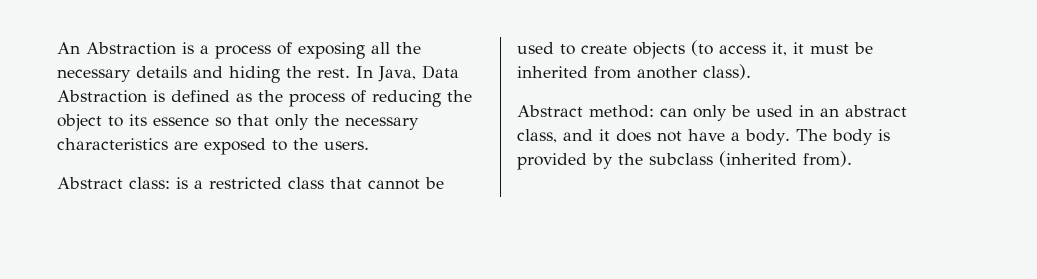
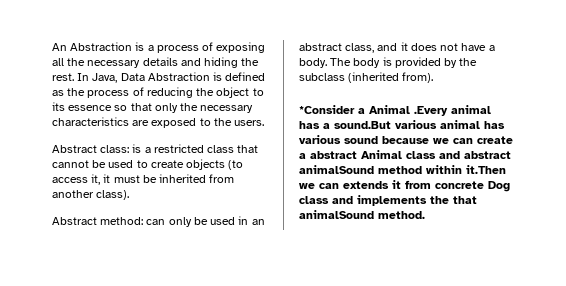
(852, 159) none -> [299,105,491,116] [299,120,505,129] [299,135,513,144] [299,150,511,159] [299,165,506,174] [299,180,510,192] [299,195,477,206] [299,210,425,219] // *Consider a Animal .Every animal has a sound.But various animal has various sound because we can create a abstract Animal class and abstract animalSound method within it.Then we can extends it from concrete Dog class and implements the that animalSound method.

